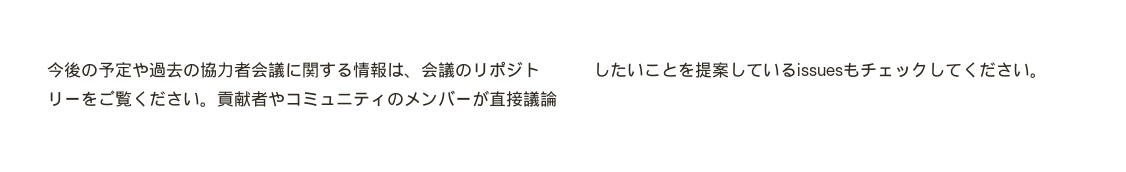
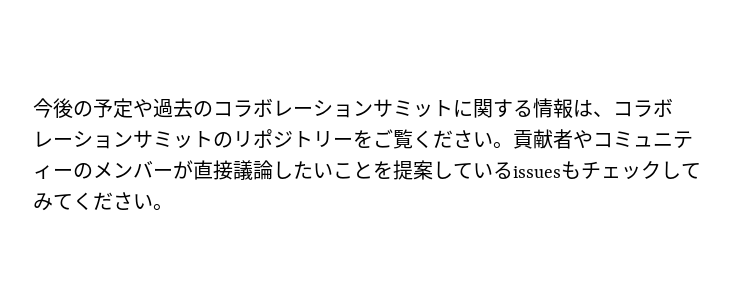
[200,62,455,78] 協力者会議に関する情報は、会議 -> [213,98,673,119] [33,130,213,149] コラボレーションサミットに関する情報は、コラボレーションサミット
(387, 100) none -> [53,168,73,178] ー
(962, 70) none -> [33,193,73,211] みて

